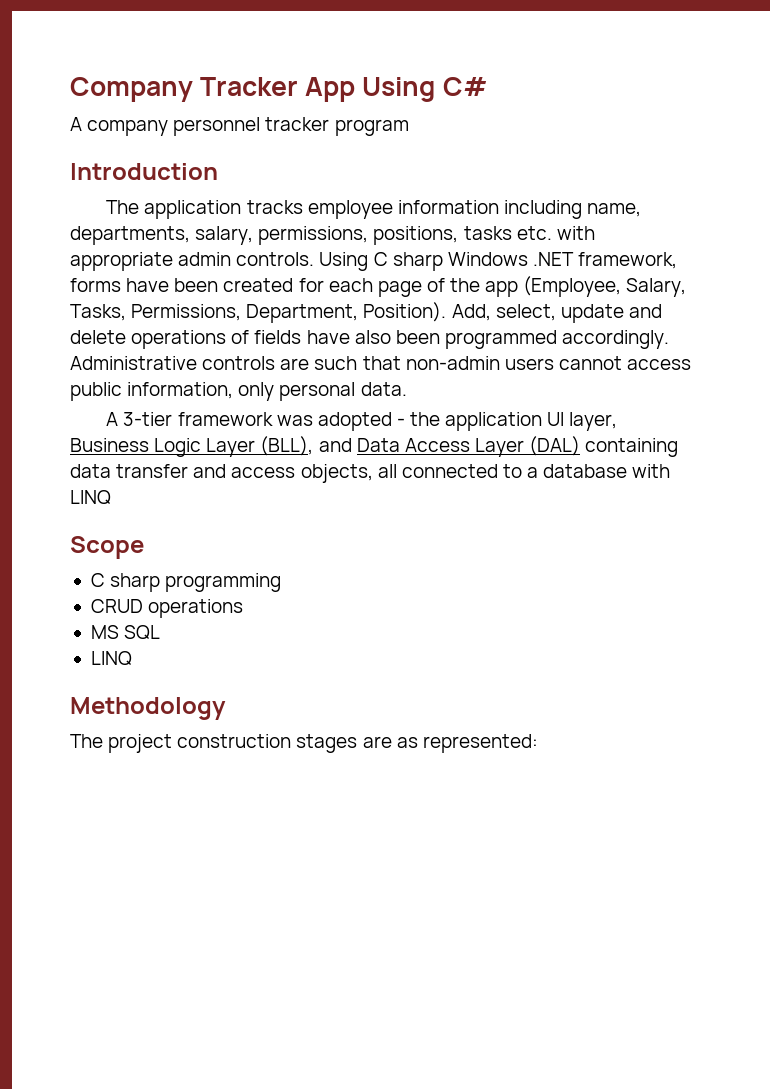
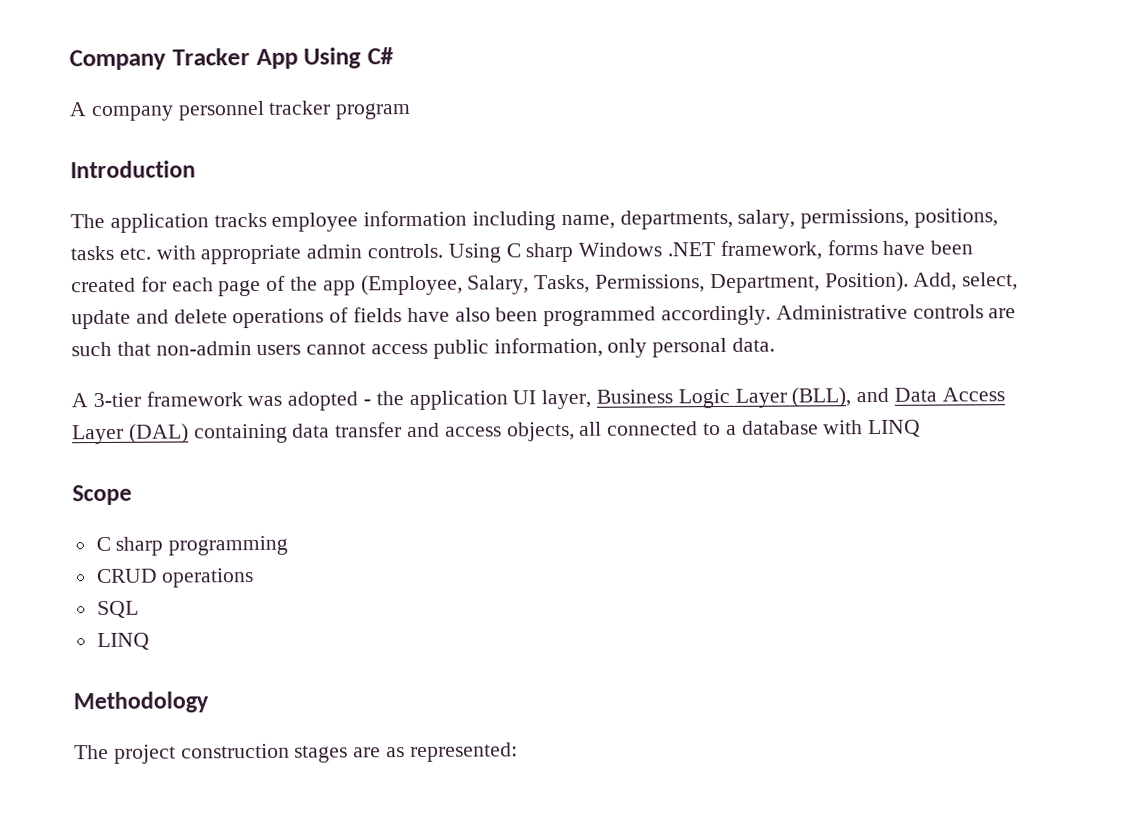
[90,625,119,639] MS -> (255, 578) none

